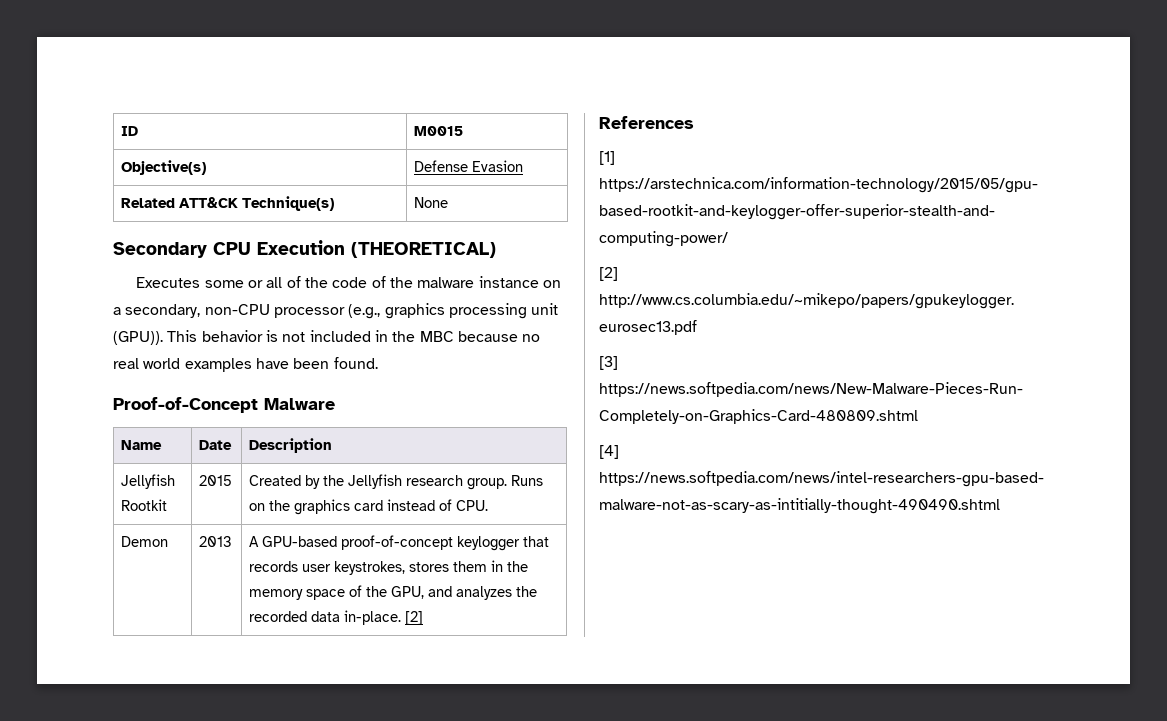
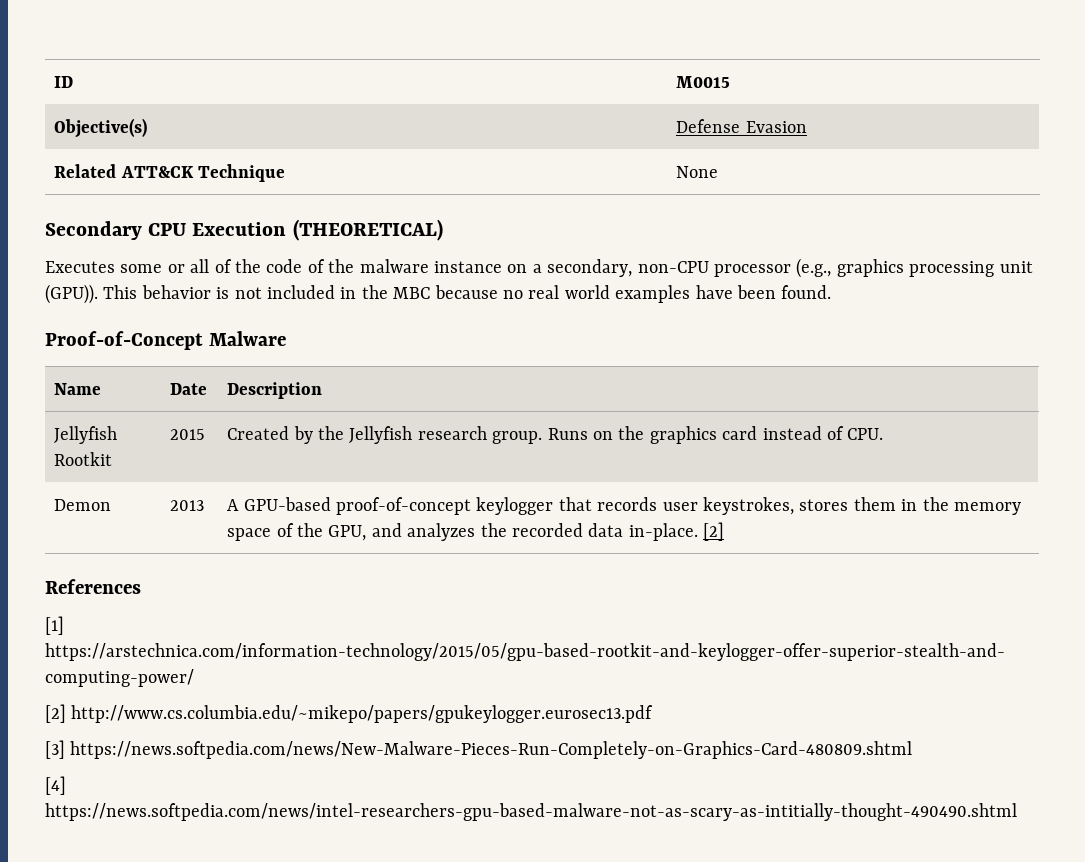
[241,196,334,211] Technique(s) -> [197,164,285,182] Technique

